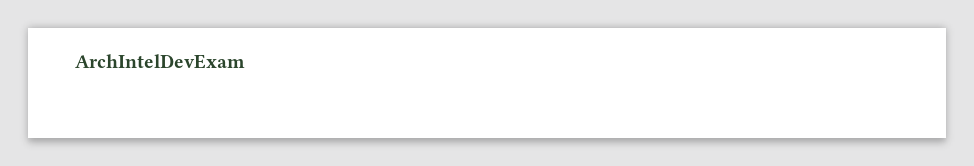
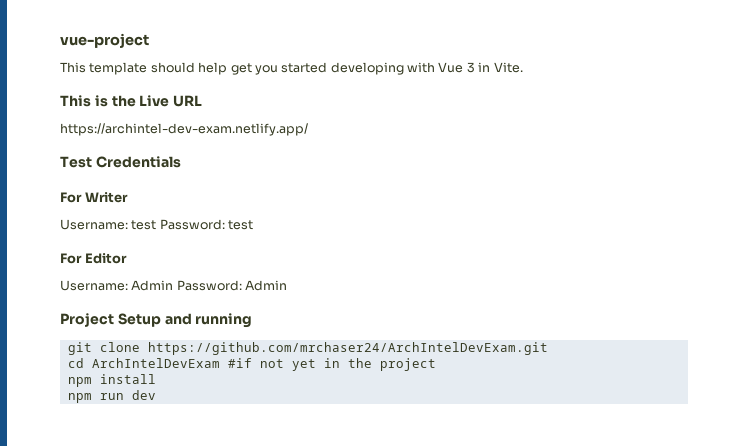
[75,54,245,69] ArchIntelDevExam -> [60,33,149,48] [60,62,523,75] [60,95,203,107] [60,123,308,136] [60,156,181,168] [60,192,128,203] [60,219,254,230] [60,253,127,264] [60,280,288,291] [60,313,253,328] [67,342,548,355] [67,358,436,371] [67,374,156,387] [67,390,156,403] vue-project // This template should help get you started developing with Vue 3 in Vite. // This is the Live URL // https://archintel-dev-exam.netlify.app/ // Test Credentials // For Writer // Username: test Password: test // For Editor // Username: Admin Password: Admin // Project Setup and running // git clone https://github.com/mrchaser24/ArchIntelDevExam.git // cd ArchIntelDevExam #if not yet in the project // npm install // npm run dev

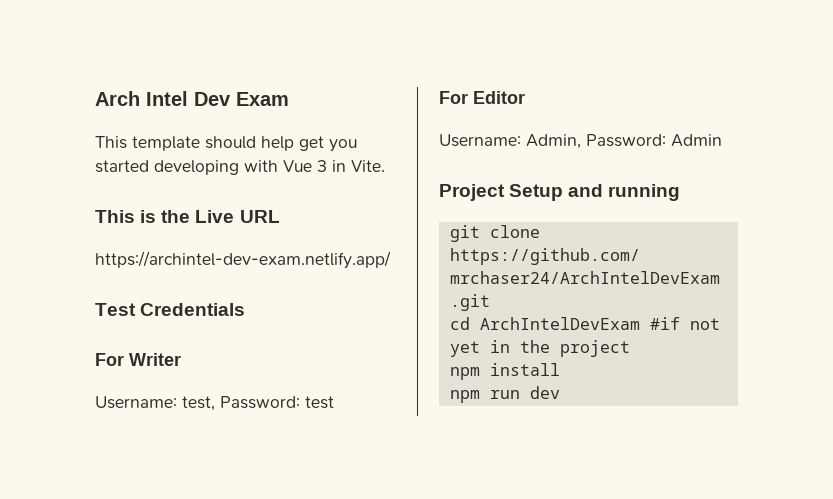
[60,33,149,48] vue-project -> [95,91,289,106] Arch Intel Dev Exam
[131,220,157,230] test -> [182,396,215,411] test,
[131,280,174,291] Admin -> [526,134,581,149] Admin,

